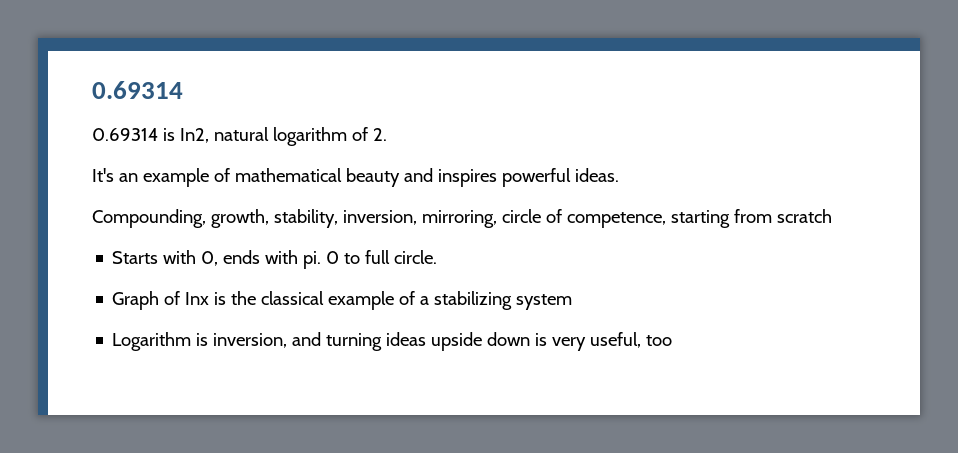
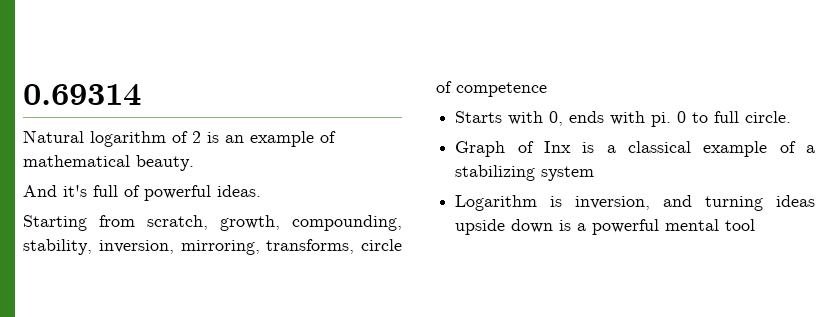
[92,127,387,146] [92,168,619,187] [92,209,269,228] 0.69314 is In2, natural logarithm of 2. // It's an example of mathematical beauty and inspires powerful ideas. // Compounding, growth, -> [23,130,336,147] [23,155,194,171] [23,185,261,201] [23,215,402,231] Natural logarithm of 2 is an example of mathematical beauty. // And it's full of powerful ideas. // Starting from scratch, growth, compounding,
(497, 219) none -> [266,239,355,254] transforms,
[566,209,832,228] competence, starting from scratch -> [456,82,547,97] competence
[231,291,257,305] the -> [606,145,616,153] a
[552,332,673,351] very useful, too -> [577,219,756,235] a powerful mental tool

